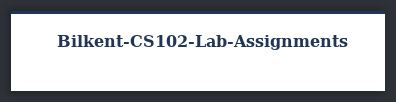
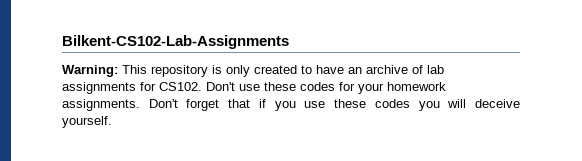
(348, 42) none -> [62,65,444,77] [62,82,446,94] [62,99,520,111] [62,116,112,128] // Warning: This repository is only created to have an archive of lab assignments for CS102. Don't use these codes for your homework assignments. Don't forget that if you use these codes you will deceive yourself.

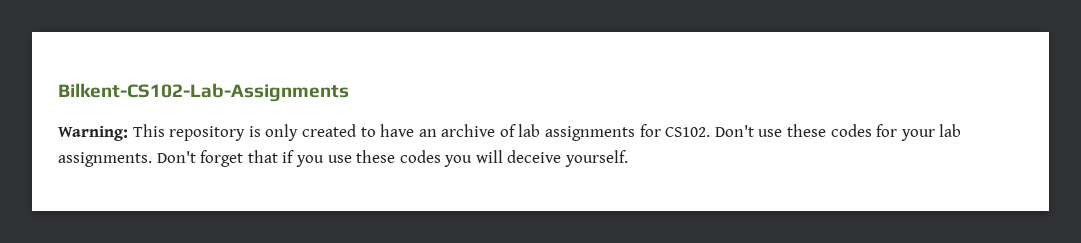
[387,82,446,91] homework -> [939,124,962,137] lab

